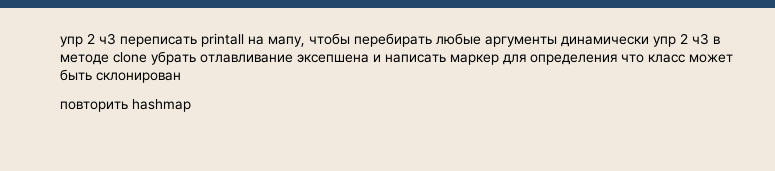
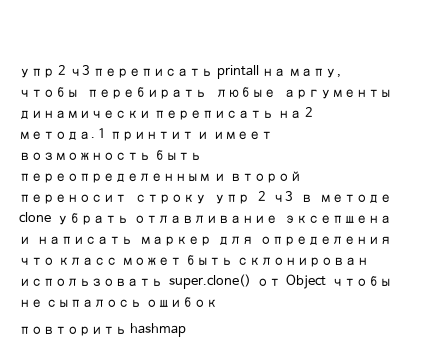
(649, 41) none -> [154,107,314,120] [19,128,273,141] [19,150,203,160] [19,171,302,183] [19,194,207,204] переписать на 2 метода. 1 принтит и имеет возможность быть переопределенным и второй переносит строку
(181, 77) none -> [19,274,392,289] [19,297,218,308] использовать super.clone() от Object чтобы не сыпалось ошибок

